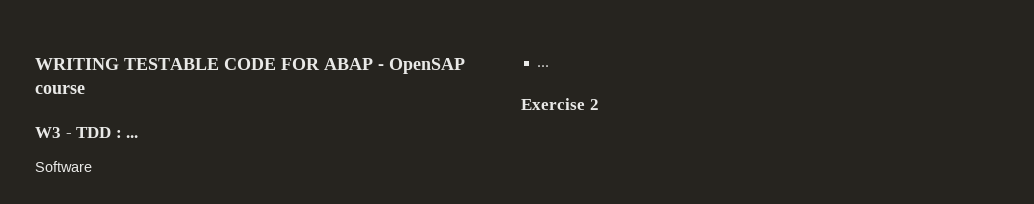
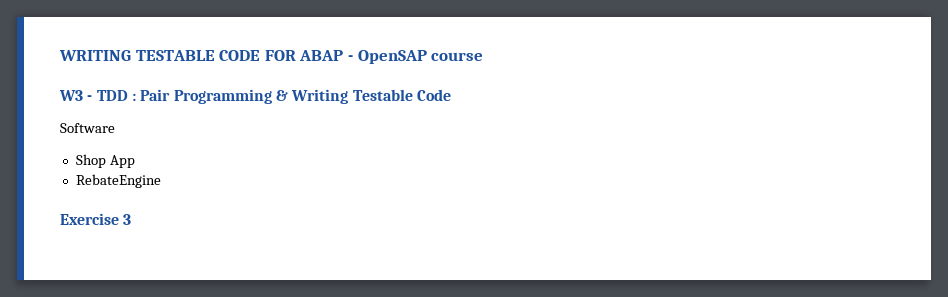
[126,135,139,138] [35,161,92,172] [536,65,549,67] ... // Software // ... -> [140,89,451,104] [60,123,115,133] [75,154,135,168] [75,174,161,188] Pair Programming & Writing Testable Code // Software // Shop App // RebateEngine
[589,99,599,110] 2 -> [123,214,132,225] 3

